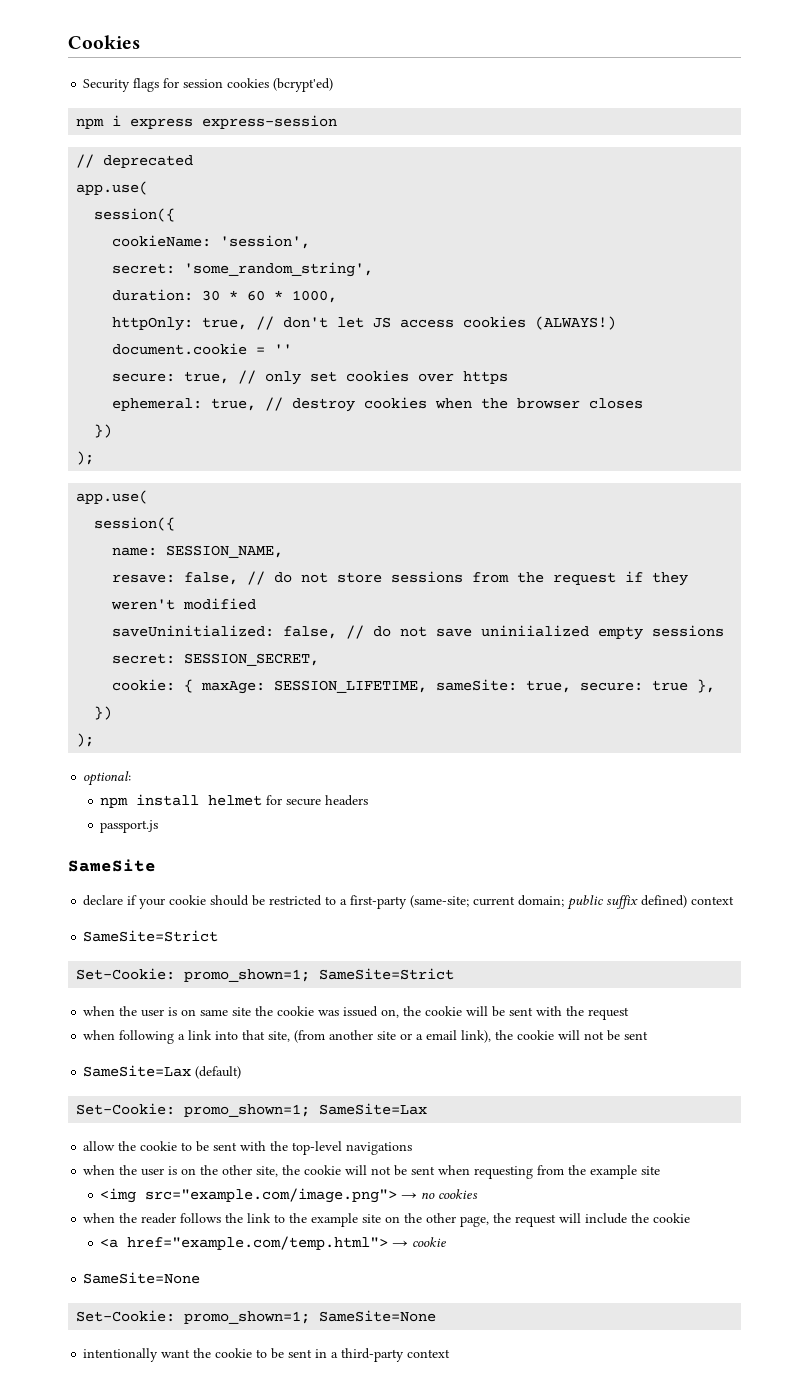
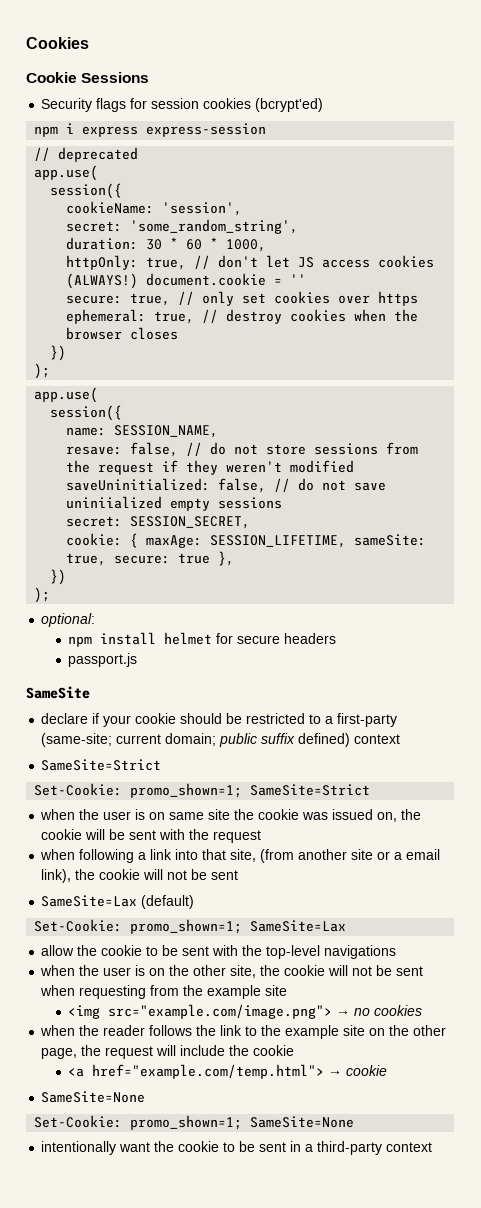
(140, 42) none -> [26,72,150,83] // Cookie Sessions

